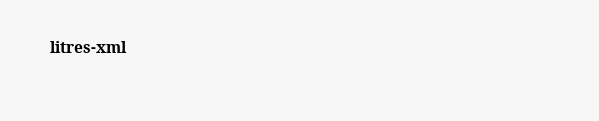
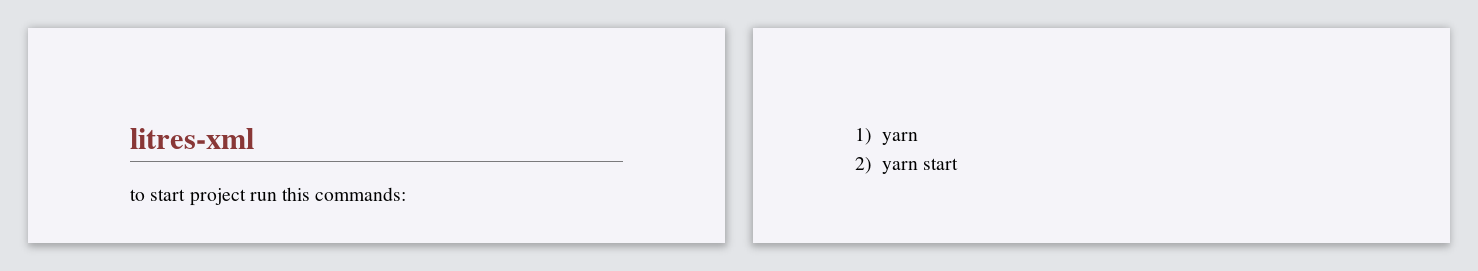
(127, 47) none -> [130,187,407,206] [855,128,918,145] [855,157,959,174] // to start project run this commands: // 1) yarn // 2) yarn start

